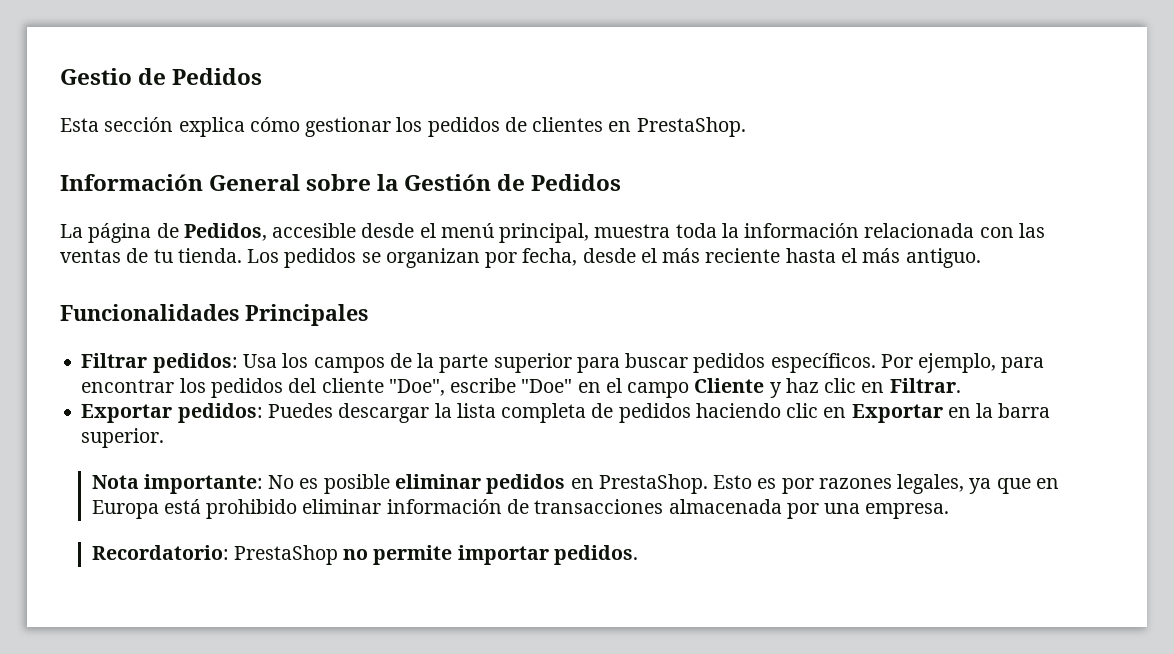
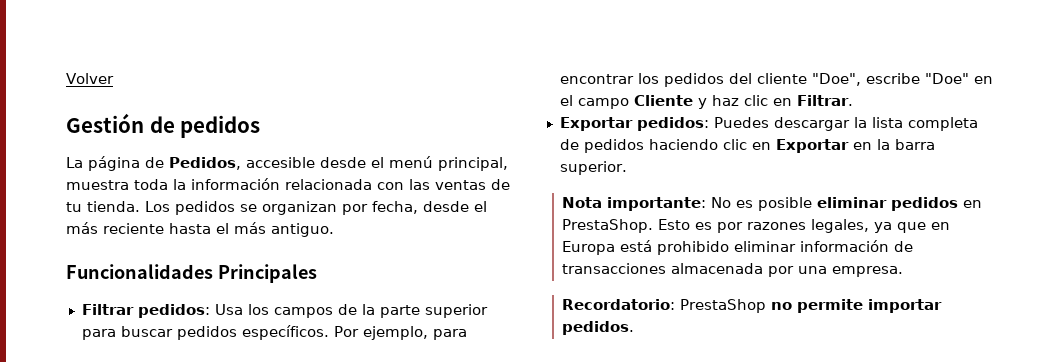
[60,68,263,85] [60,117,746,137] [60,174,399,191] Gestio de Pedidos // Esta sección explica cómo gestionar los pedidos de clientes en PrestaShop. // Información General sobre la -> [66,73,114,84] Volver //
[531,174,622,191] Pedidos -> [180,115,261,138] pedidos

